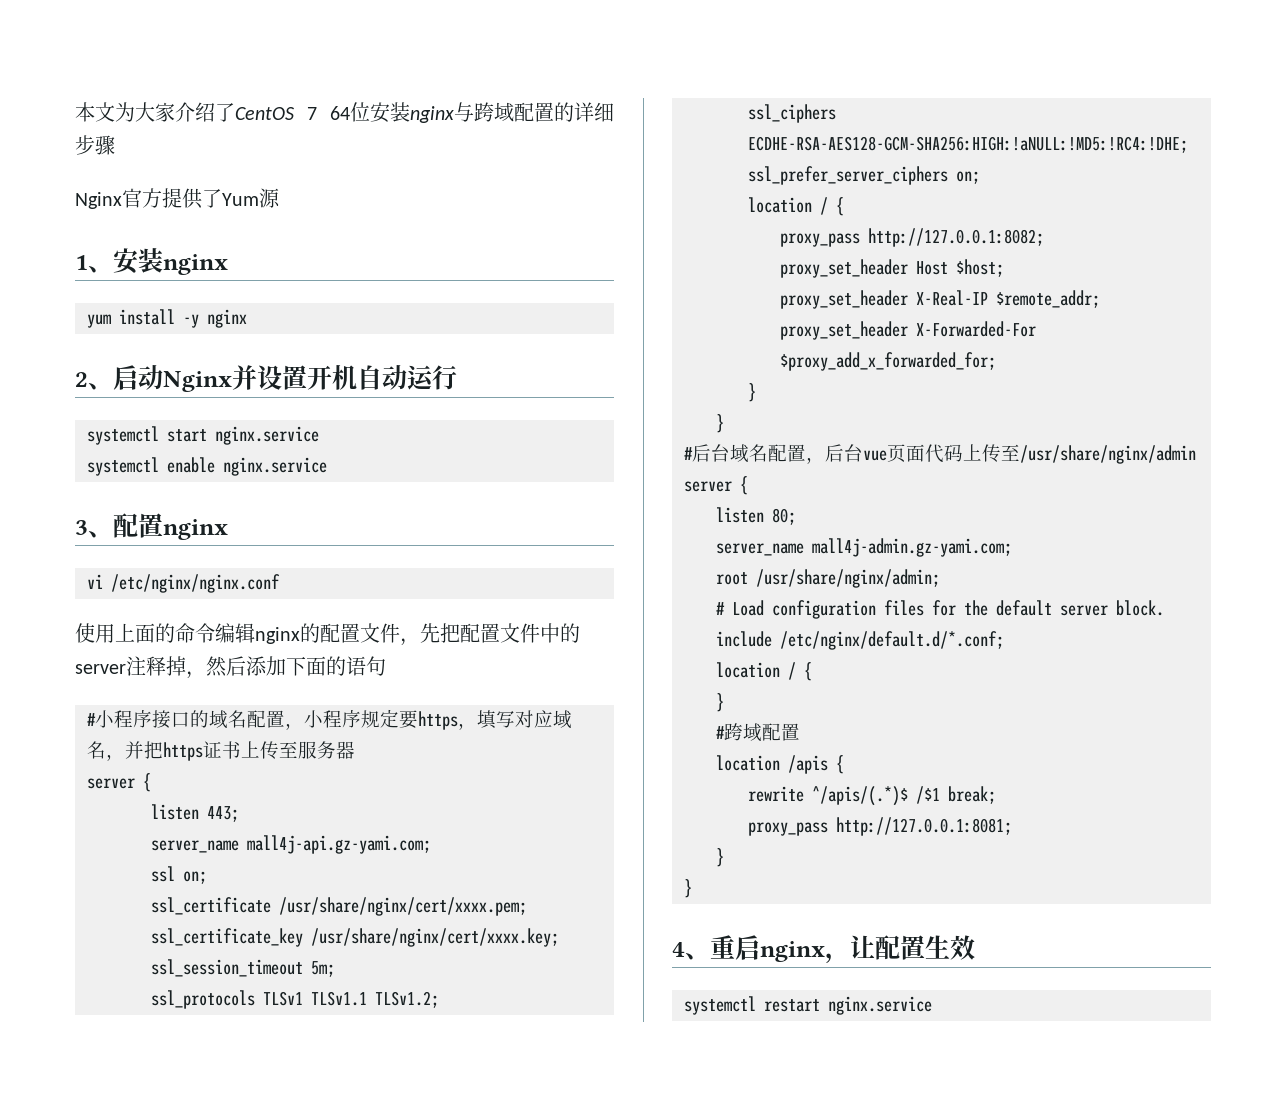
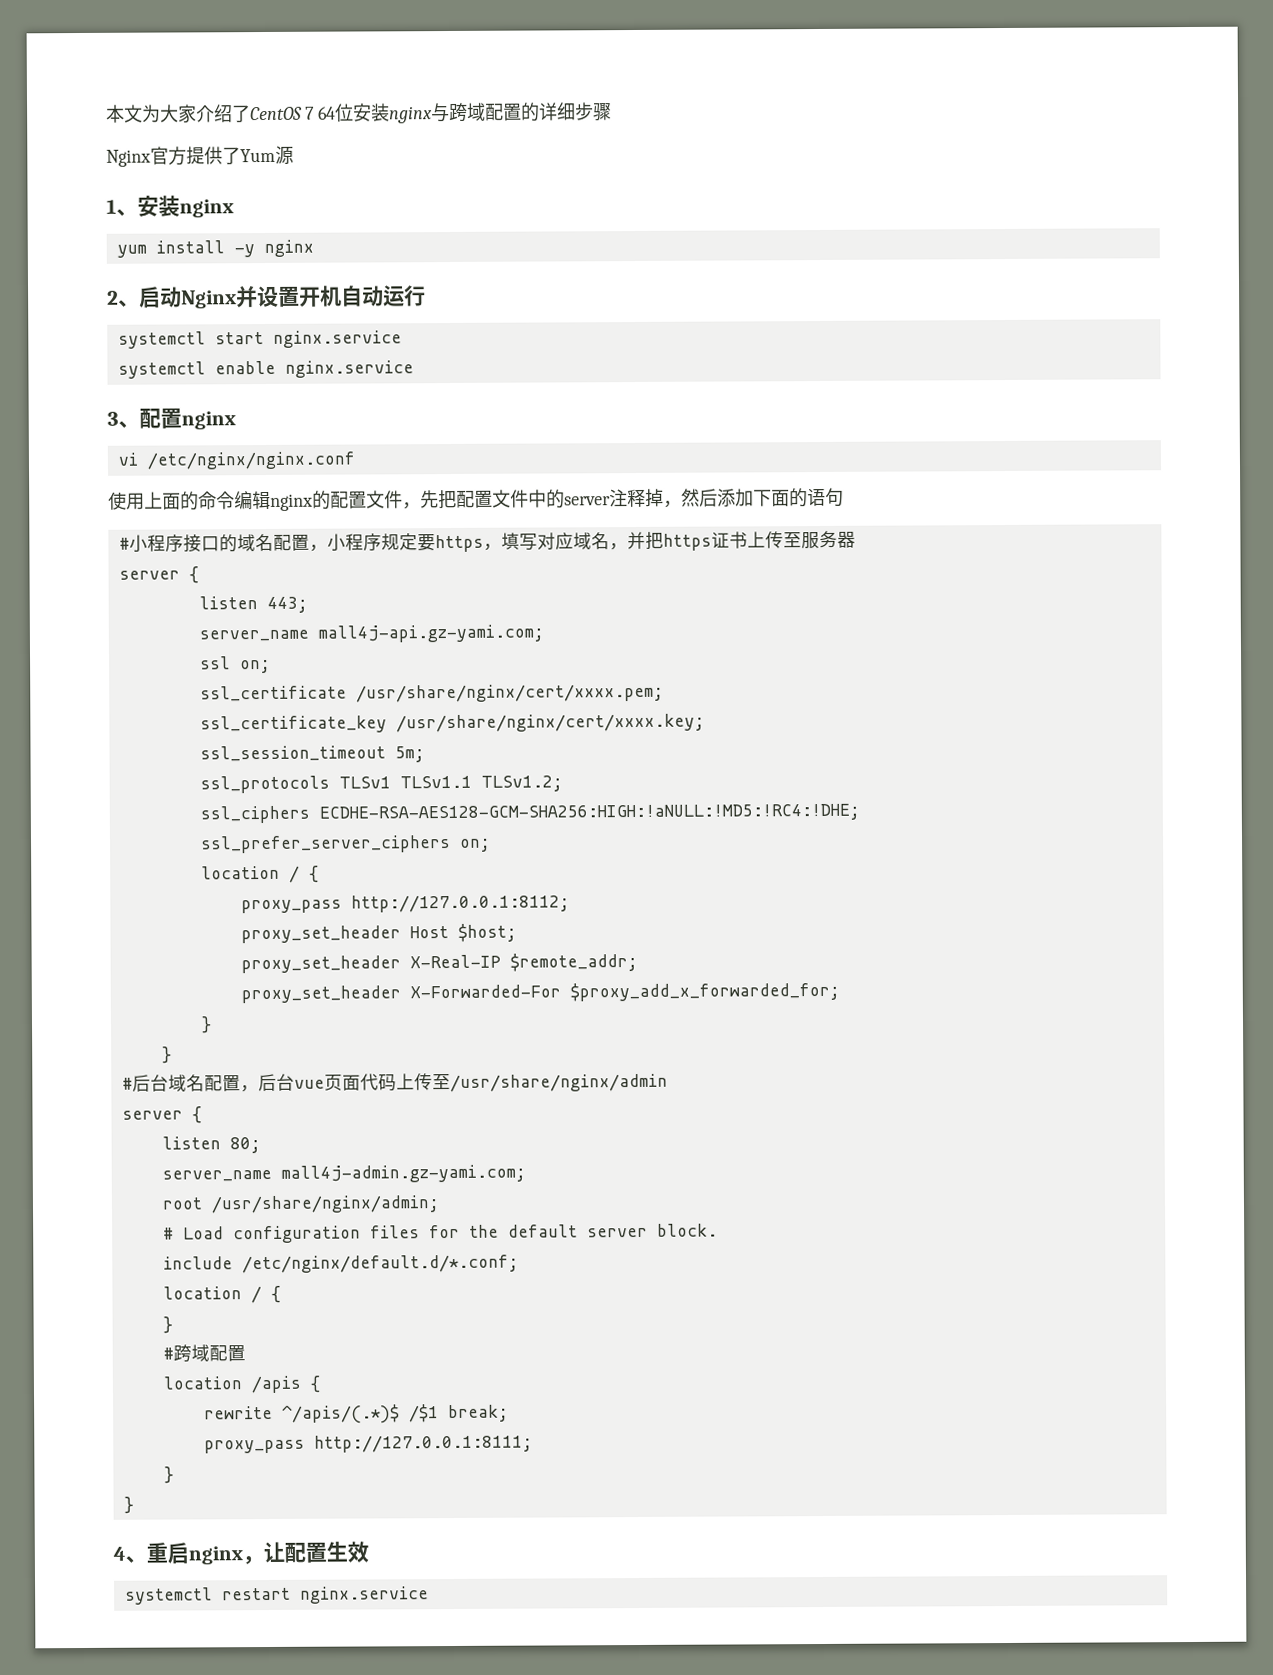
[868,228,1044,247] http://127.0.0.1:8082; -> [350,894,570,913] http://127.0.0.1:8112;
[836,817,1012,836] http://127.0.0.1:8081; -> [313,1434,533,1453] http://127.0.0.1:8111;

